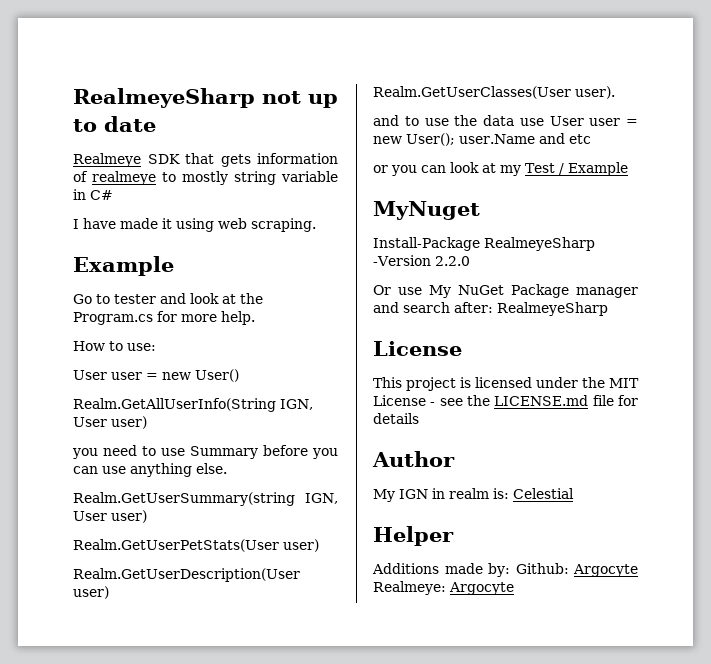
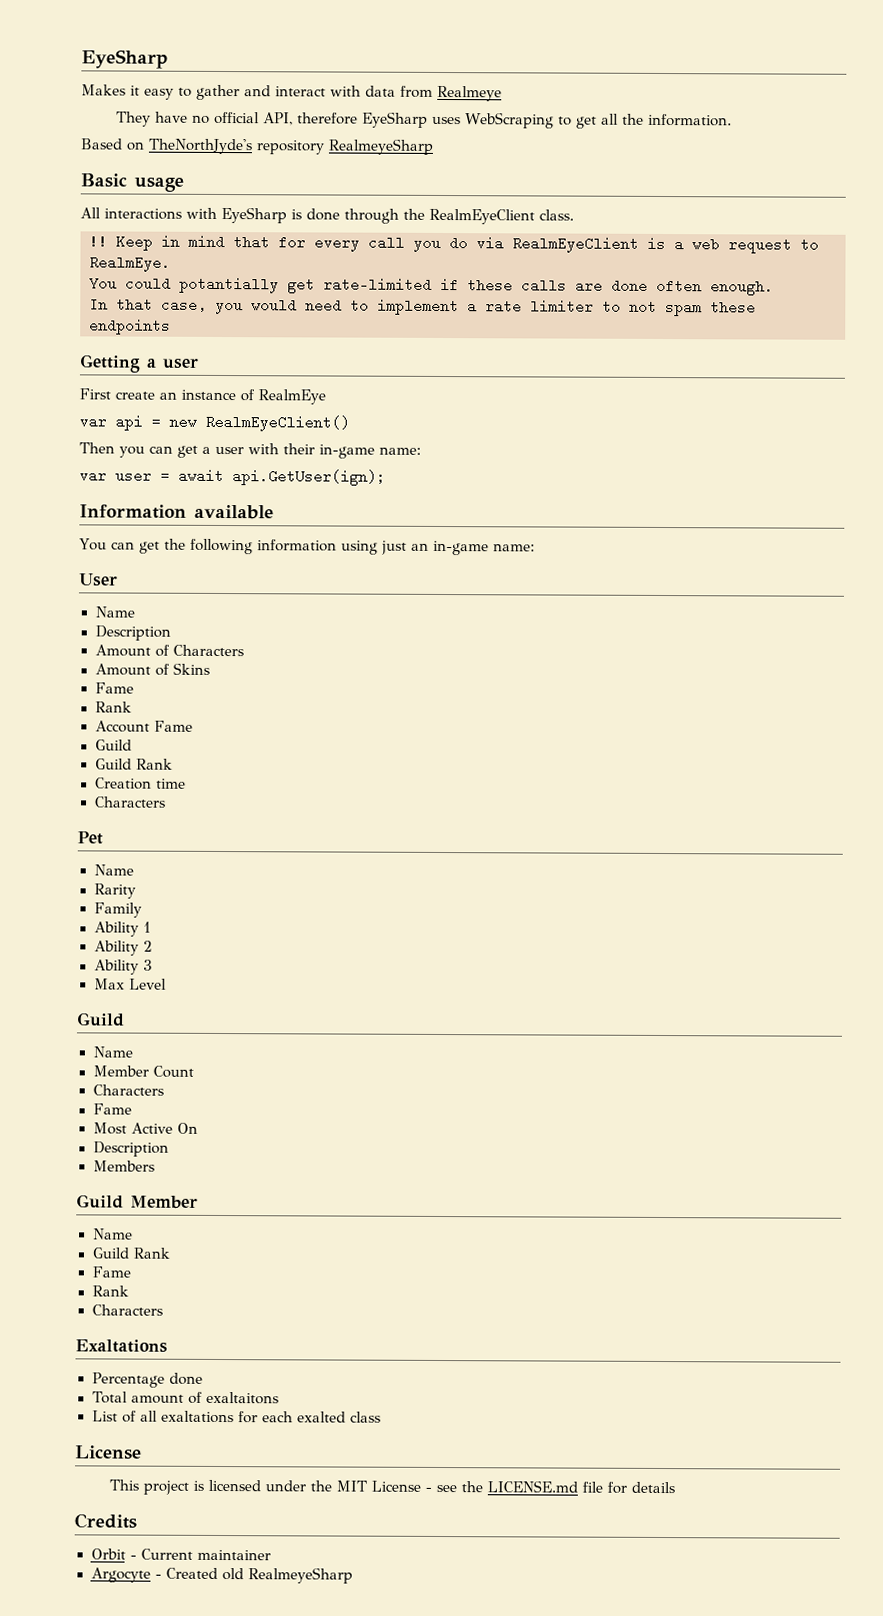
[73,88,338,108] [73,116,156,132] [73,153,338,167] [73,171,338,185] [73,189,113,200] [73,218,316,232] [73,256,174,276] [73,293,263,304] [73,311,255,325] [73,341,156,351] [73,369,239,382] [73,398,313,412] [73,416,147,429] [72,445,338,459] [73,463,227,477] [73,492,338,506] [73,510,147,523] [73,539,319,552] [73,568,300,582] [73,586,109,599] [373,86,615,99] [373,115,638,126] [373,133,591,146] [373,162,628,176] [373,201,480,220] [373,237,595,251] [373,255,470,266] [373,284,638,298] [373,302,608,316] RealmeyeSharp not up to date // Realmeye SDK that gets information of realmeye to mostly string variable in C# // I have made it using web scraping. // Example // Go to tester and look at the Program.cs for more help. // How to use: // User user = new User() // Realm.GetAllUserInfo(String IGN, User user) // you need to use Summary before you can use anything else. // Realm.GetUserSummary(string IGN, User user) // Realm.GetUserPetStats(User user) // Realm.GetUserDescription(User user) // Realm.GetUserClasses(User user). // and to use the data use User user = new User(); user.Name and etc // or you can look at my Test / Example // MyNuget // Install-Package RealmeyeSharp -Version 2.2.0 // Or use My NuGet Package manager and search after: RealmeyeSharp -> [81,49,168,69] [81,84,502,102] [116,111,733,129] [80,138,434,155] [80,173,184,192] [80,206,574,225] [89,234,819,254] [89,255,171,272] [89,276,774,296] [89,297,756,317] [89,318,171,335] [79,354,199,373] [79,388,326,405] [79,414,350,432] [79,442,421,459] [79,468,386,486] [79,504,274,520] [79,538,535,556] [79,573,118,587] [94,606,135,618] [94,625,171,641] [94,644,244,657] [94,662,210,676] [94,682,134,694] [94,701,132,713] [94,720,193,733] [94,739,132,751] [94,758,173,770] [94,777,186,790] [93,796,166,808] [77,831,103,845] [93,864,134,876] [93,883,136,899] [93,902,142,918] [93,921,151,937] [93,940,153,956] [93,959,153,975] [93,978,167,990] [77,1012,125,1027] [92,1046,133,1058] [92,1065,194,1078] [92,1084,164,1096] [92,1103,132,1115] [92,1122,198,1135] [92,1141,169,1157] [92,1160,155,1172] [76,1194,198,1209] [92,1228,133,1240] [91,1247,171,1259] [91,1266,131,1278] [91,1285,129,1297] [91,1304,163,1316] [75,1339,168,1353] [91,1372,203,1388] [91,1391,280,1405] [91,1410,381,1424] EyeSharp // Makes it easy to gather and interact with data from Realmeye // They have no official API, therefore EyeSharp uses WebScraping to get all the information. // Based on TheNorthJyde's repository RealmeyeSharp // Basic usage // All interactions with EyeSharp is done through the RealmEyeClient class. // !! Keep in mind that for every call you do via RealmEyeClient is a web request to RealmEye. // You could potantially get rate-limited if these calls are done often enough. // In that case, you would need to implement a rate limiter to not spam these endpoints // Getting a user // First create an instance of RealmEye // var api = new RealmEyeClient() // Then you can get a user with their in-game name: // var user = await api.GetUser(ign); // Information available // You can get the following information using just an in-game name: // User // Name // Description // Amount of Characters // Amount of Skins // Fame // Rank // Account Fame // Guild // Guild Rank // Creation time // Characters // Pet // Name // Rarity // Family // Ability 1 // Ability 2 // Ability 3 // Max Level // Guild // Name // Member Count // Characters // Fame // Most Active On // Description // Members // Guild Member // Name // Guild Rank // Fame // Rank // Characters // Exaltations // Percentage done // Total amount of exaltaitons // List of all exaltations for each exalted class
[372,451,455,467] [373,488,574,502] [373,526,454,546] [372,563,638,577] [373,581,514,595] Author // My IGN in realm is: Celestial // Helper // Additions made by: Github: Argocyte Realmeye: Argocyte -> [74,1513,137,1529] [90,1548,271,1561] [90,1567,353,1584] Credits // Orbit - Current maintainer // Argocyte - Created old RealmeyeSharp

